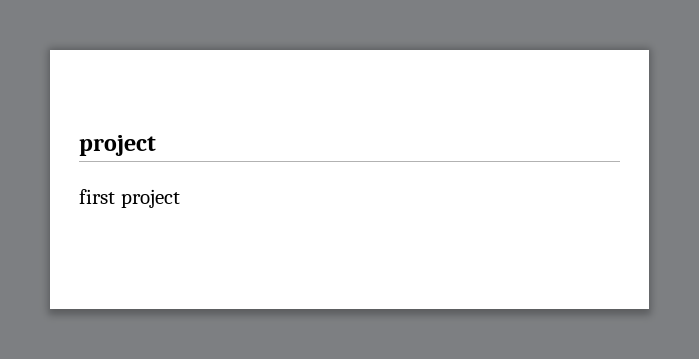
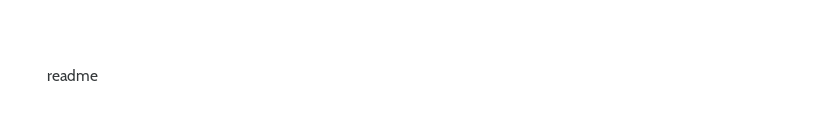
[79,135,156,156] [79,189,180,208] project // first project -> [47,69,98,81] readme

